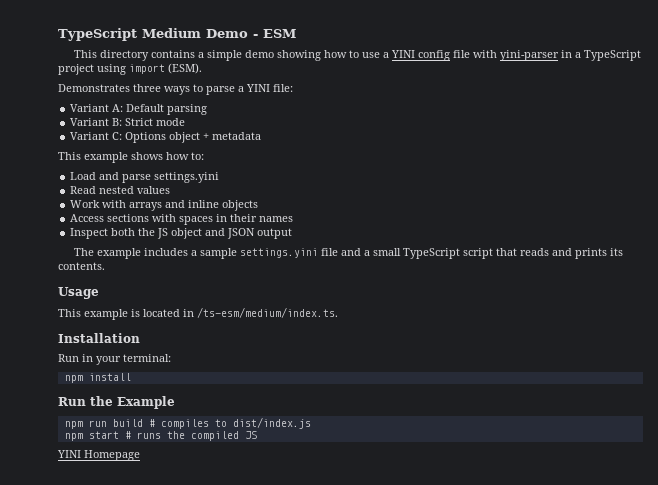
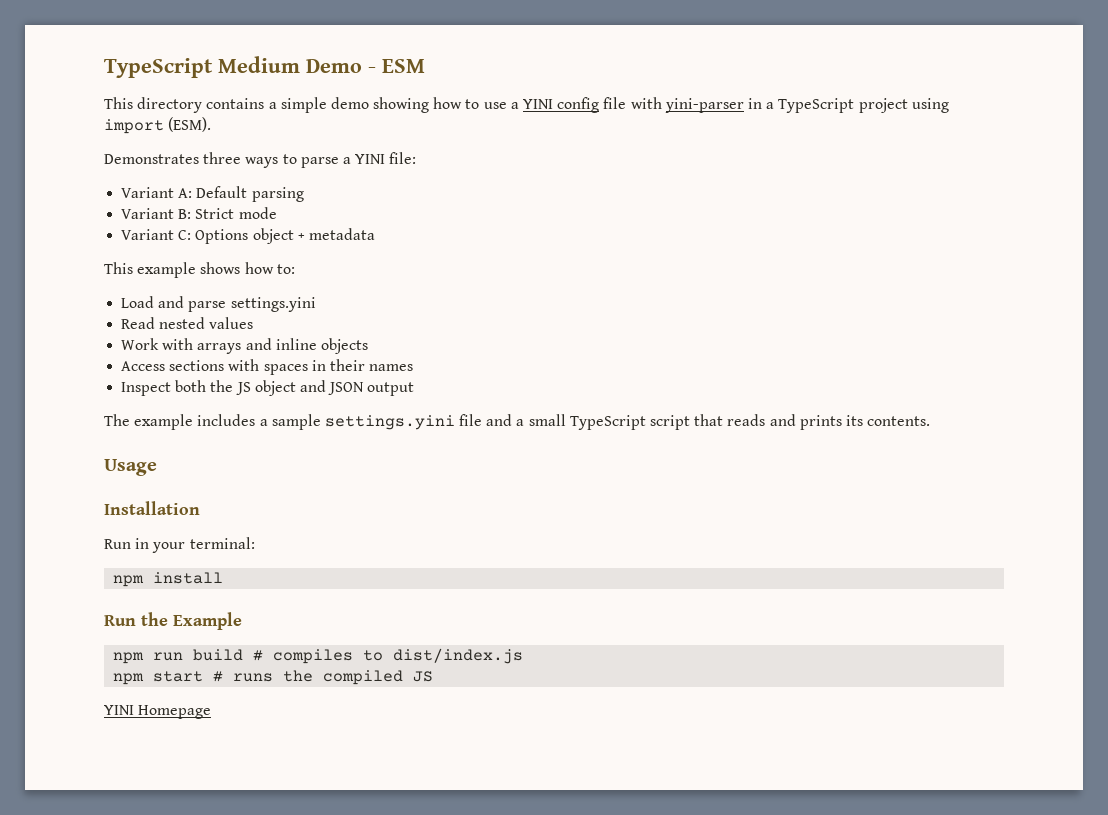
[58,307,338,320] // This example is located in /ts-esm/medium/index.ts. -> (157, 467) none

